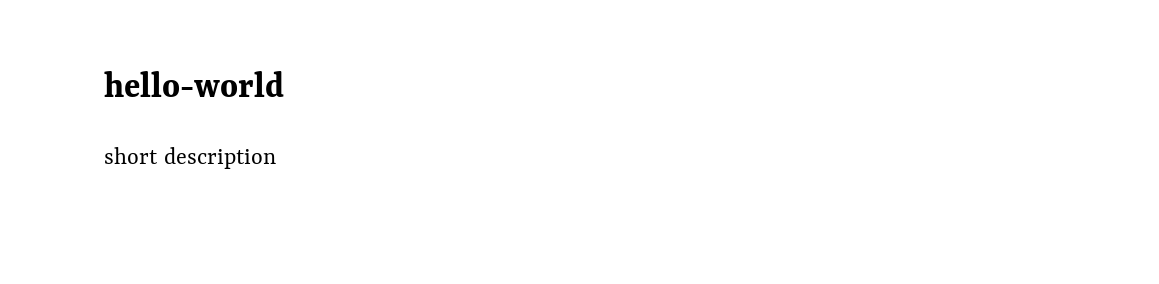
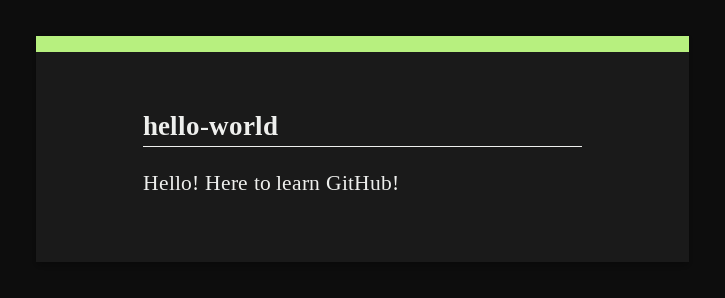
[104,147,276,169] short description -> [143,176,400,190] Hello! Here to learn GitHub!

